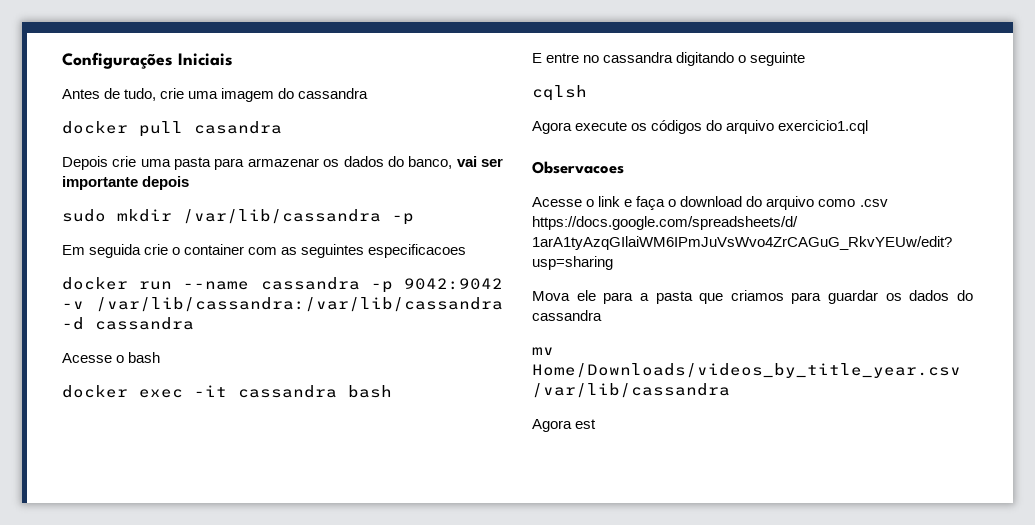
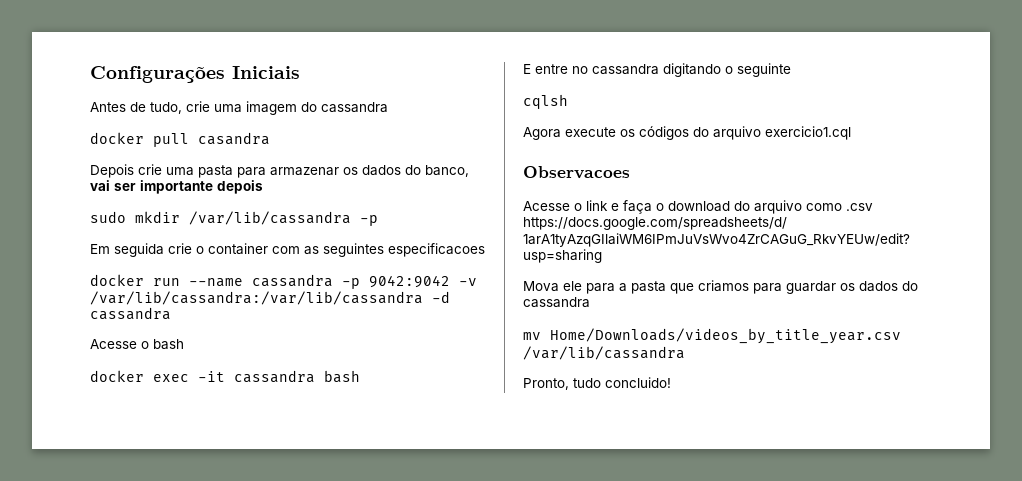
[532,419,597,432] Agora est -> [523,377,671,390] Pronto, tudo concluido!

